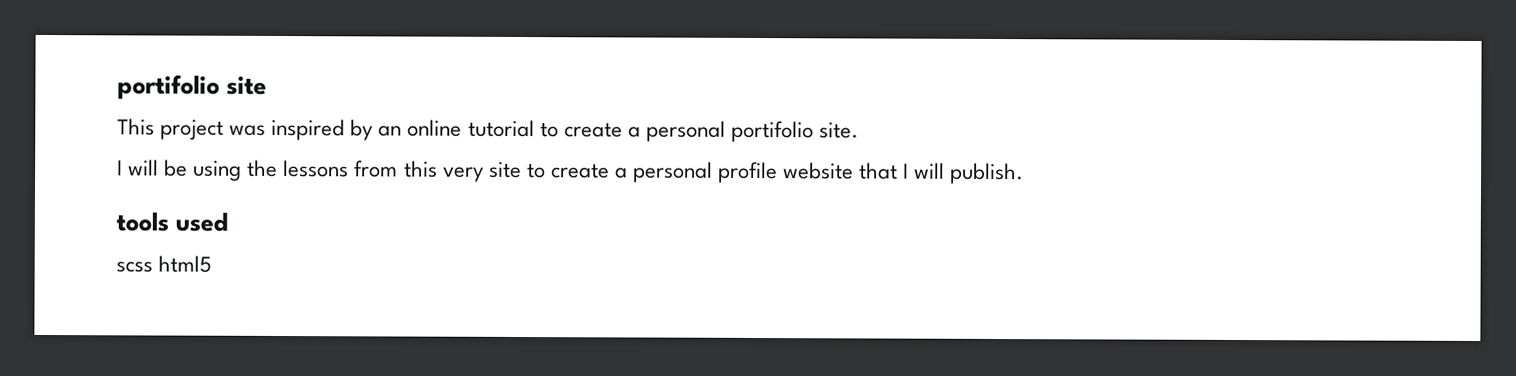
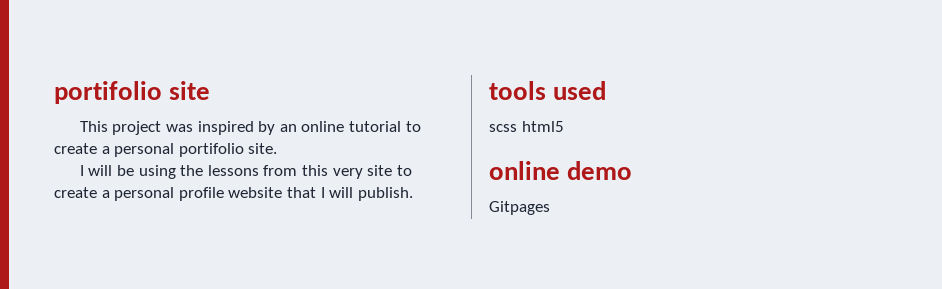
(213, 264) none -> [489,161,633,180] [489,201,550,215] // online demo // Gitpages

